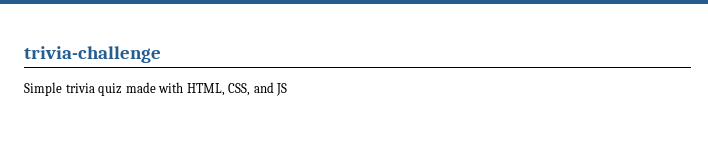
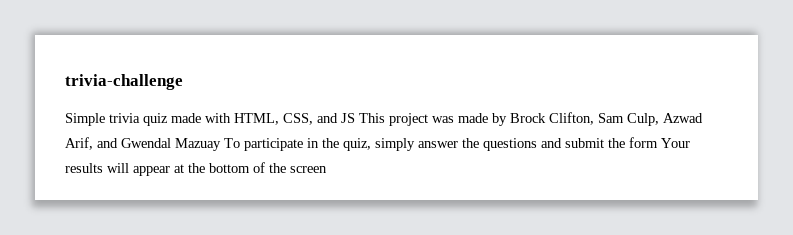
(288, 89) none -> [359,112,703,126] [65,137,690,151] [65,162,327,176] This project was made by Brock Clifton, Sam Culp, Azwad Arif, and Gwendal Mazuay To participate in the quiz, simply answer the questions and submit the form Your results will appear at the bottom of the screen

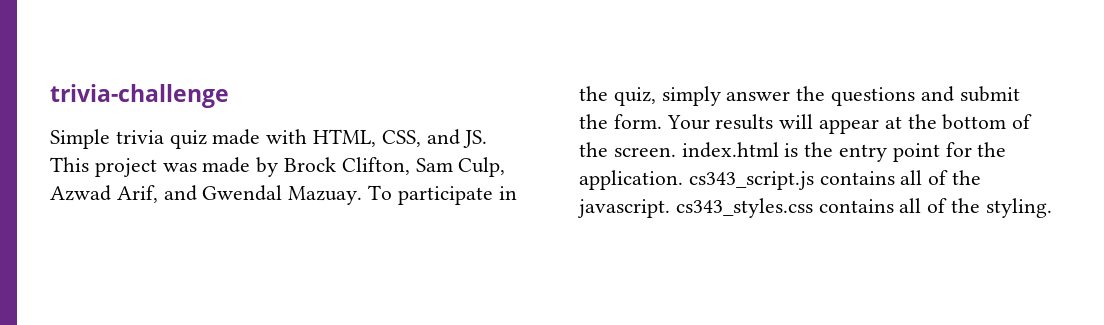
[341,113,355,123] JS -> [463,130,488,148] JS.
[175,138,221,151] Mazuay -> [288,186,363,205] Mazuay.
[629,137,658,148] form -> [613,114,662,129] form.
[290,166,327,173] screen -> [613,142,1007,162] [579,170,982,190] [577,198,1052,218] screen. index.html is the entry point for the application. cs343_script.js contains all of the javascript. cs343_styles.css contains all of the styling.

